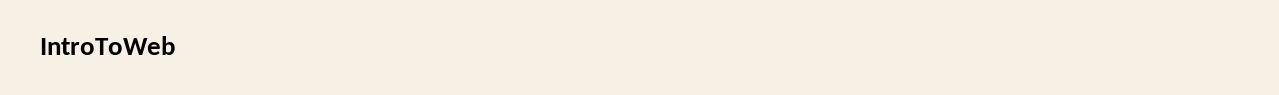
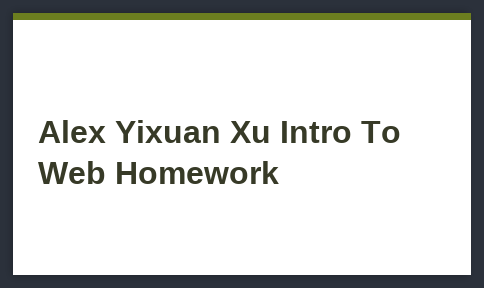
[40,36,175,55] IntroToWeb -> [38,120,401,143] [38,161,279,184] Alex Yixuan Xu Intro To Web Homework

